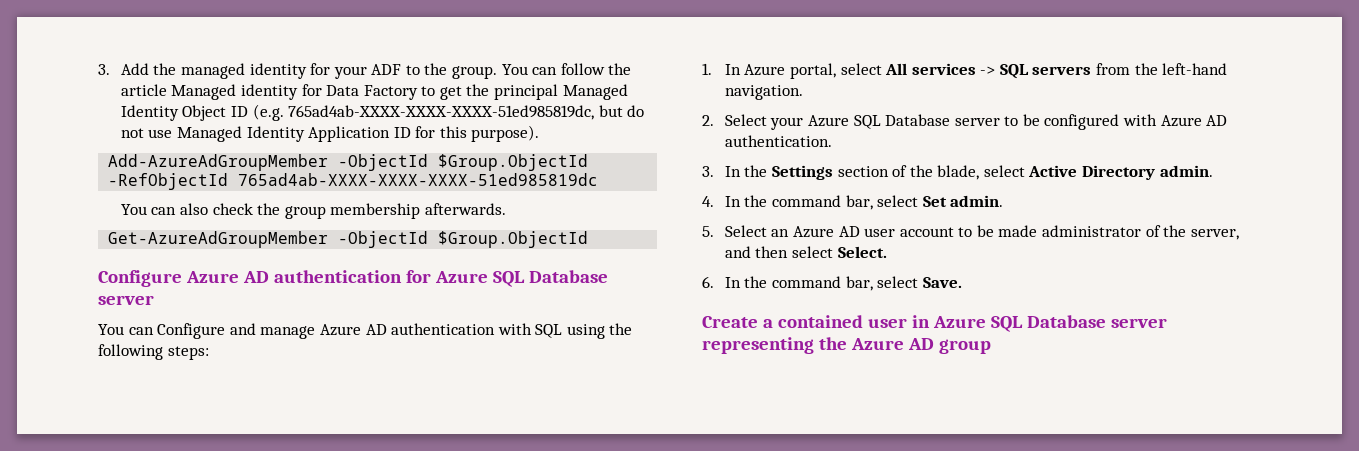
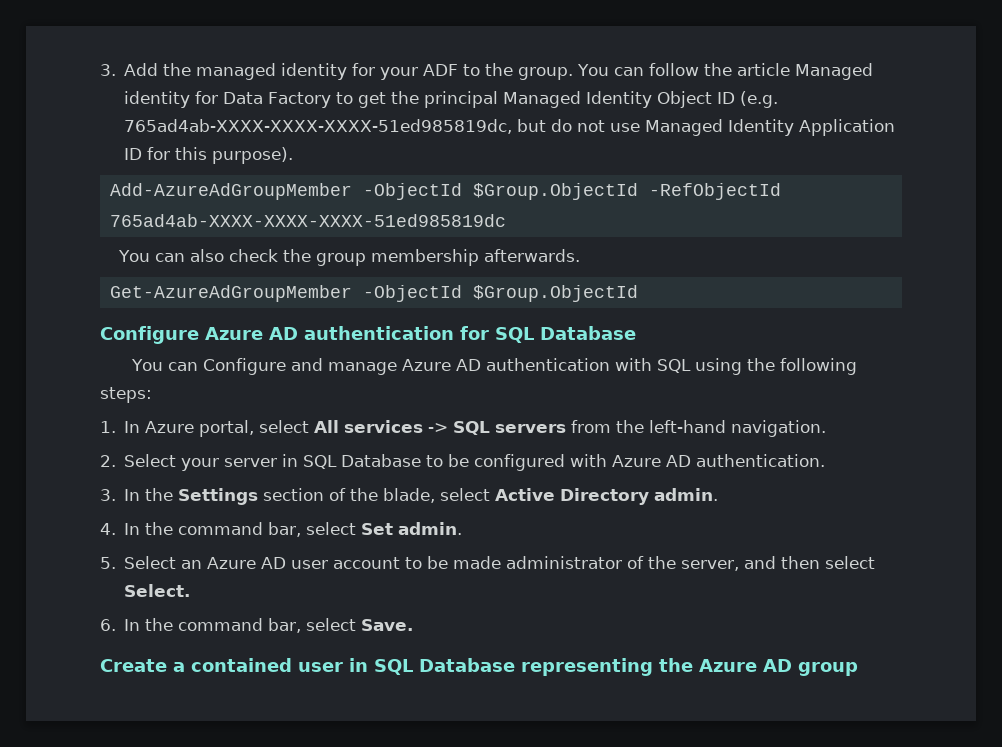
[434,270,608,287] [98,295,154,305] Azure SQL Database server -> [495,326,636,343] SQL Database
[807,114,1000,129] Azure SQL Database server -> [224,454,422,469] server in SQL Database
[932,315,1167,332] Azure SQL Database server -> [374,658,515,675] SQL Database

